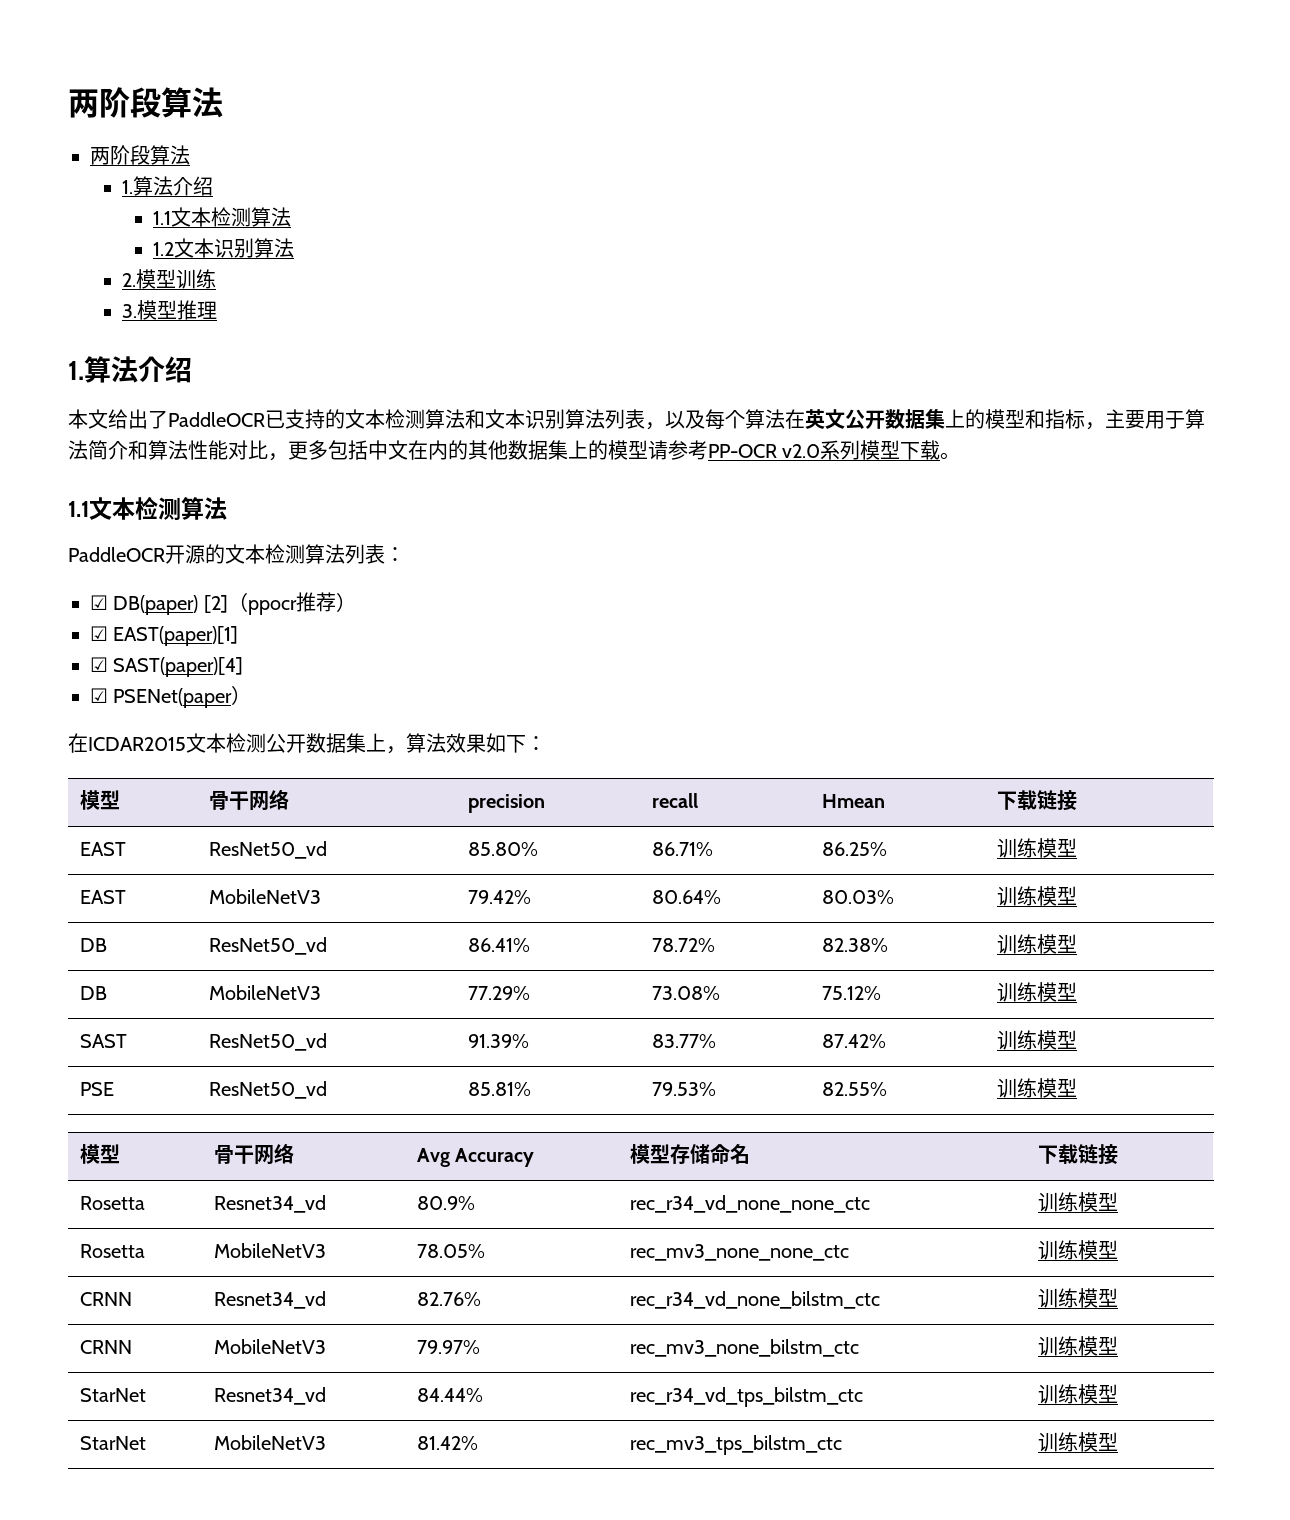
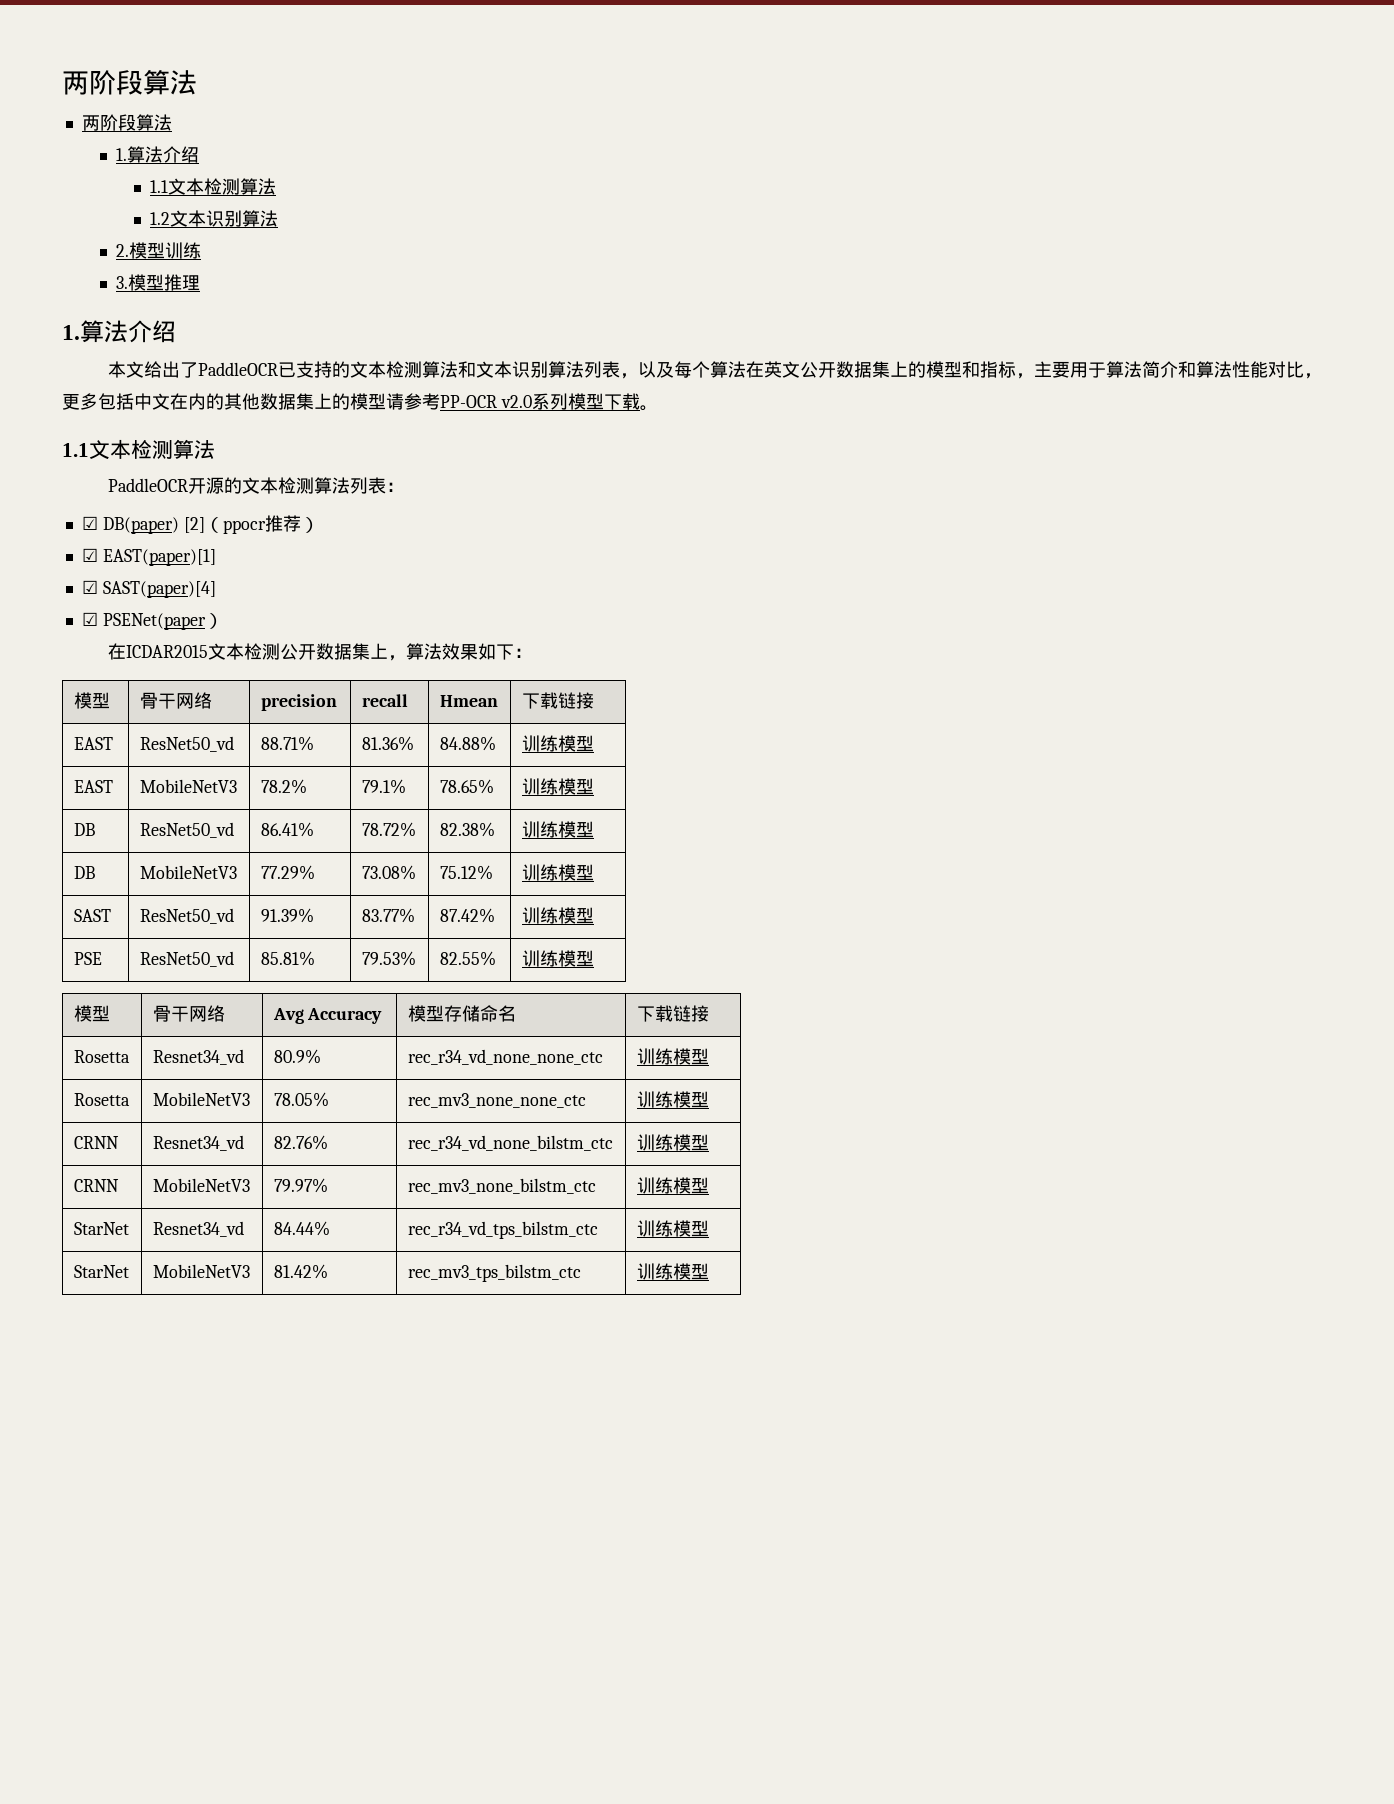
[467,842,538,856] [651,842,713,856] [821,842,887,856] 85.80% | 86.71% | 86.25% -> [260,736,314,751] [361,736,414,751] [439,736,496,751] 88.71% | 81.36% | 84.88%
[467,890,531,904] [651,890,721,904] [821,890,894,904] 79.42% | 80.64% | 80.03% -> [260,779,307,794] [361,779,406,794] [439,779,494,794] 78.2% | 79.1% | 78.65%

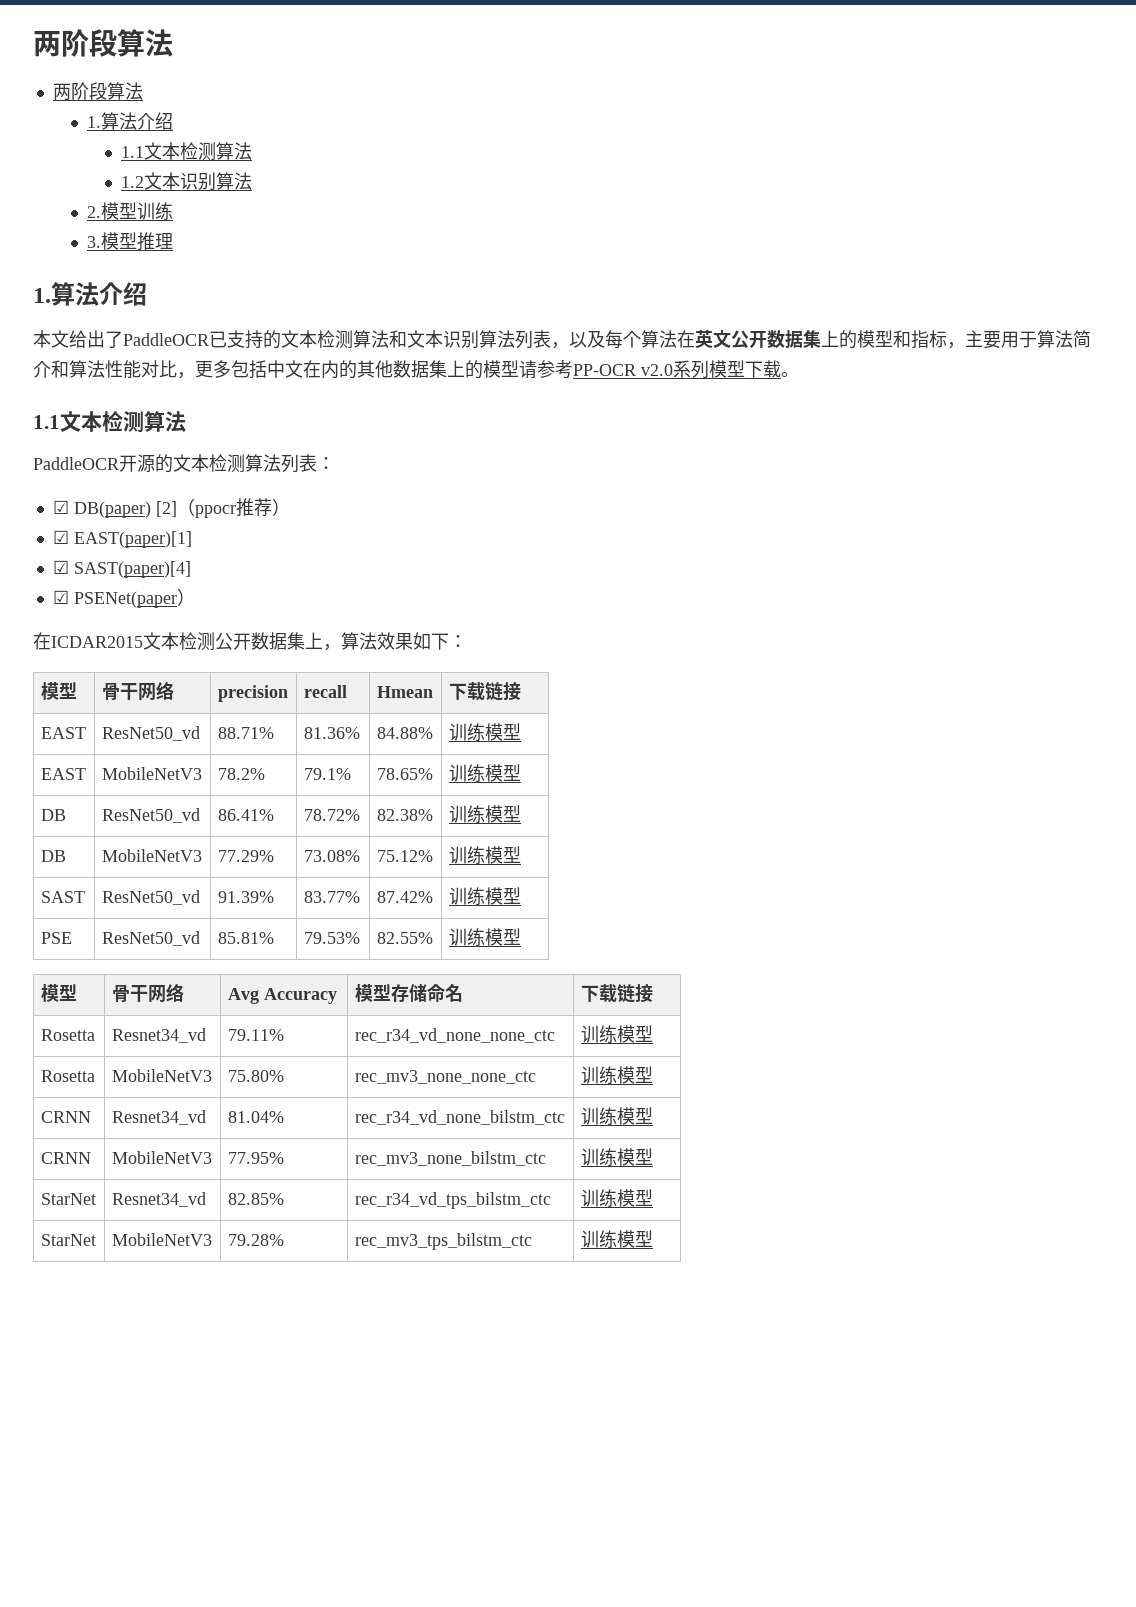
[273,1049,321,1064] 80.9% -> [227,1029,284,1041] 79.11%
[273,1092,329,1107] 78.05% -> [227,1070,284,1082] 75.80%
[273,1135,328,1150] 82.76% -> [227,1111,284,1123] 81.04%
[273,1178,328,1193] 79.97% -> [227,1152,284,1164] 77.95%
[273,1221,330,1236] 84.44% -> [227,1193,284,1205] 82.85%
[273,1264,328,1279] 81.42% -> [227,1234,284,1246] 79.28%

